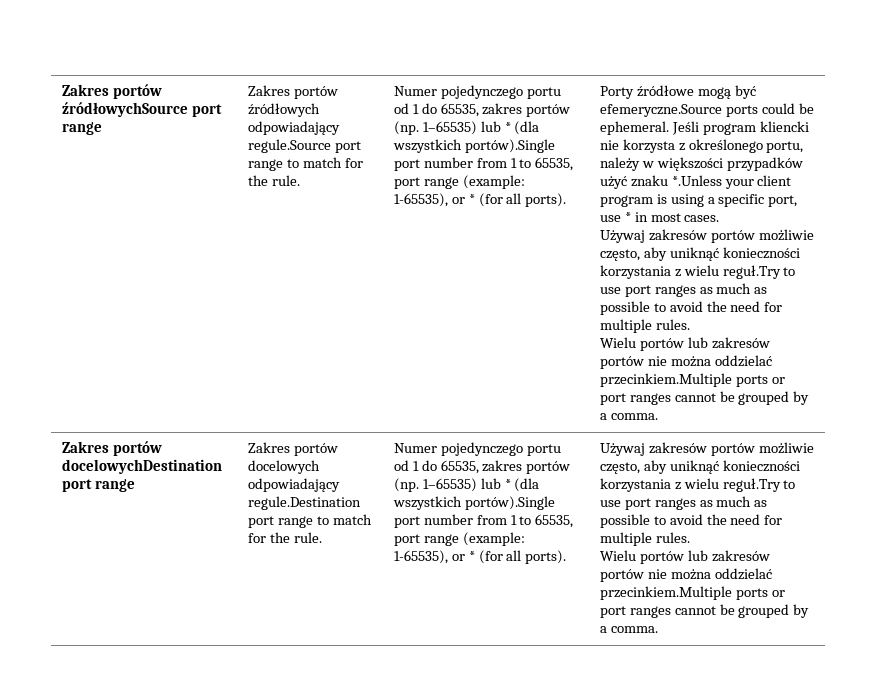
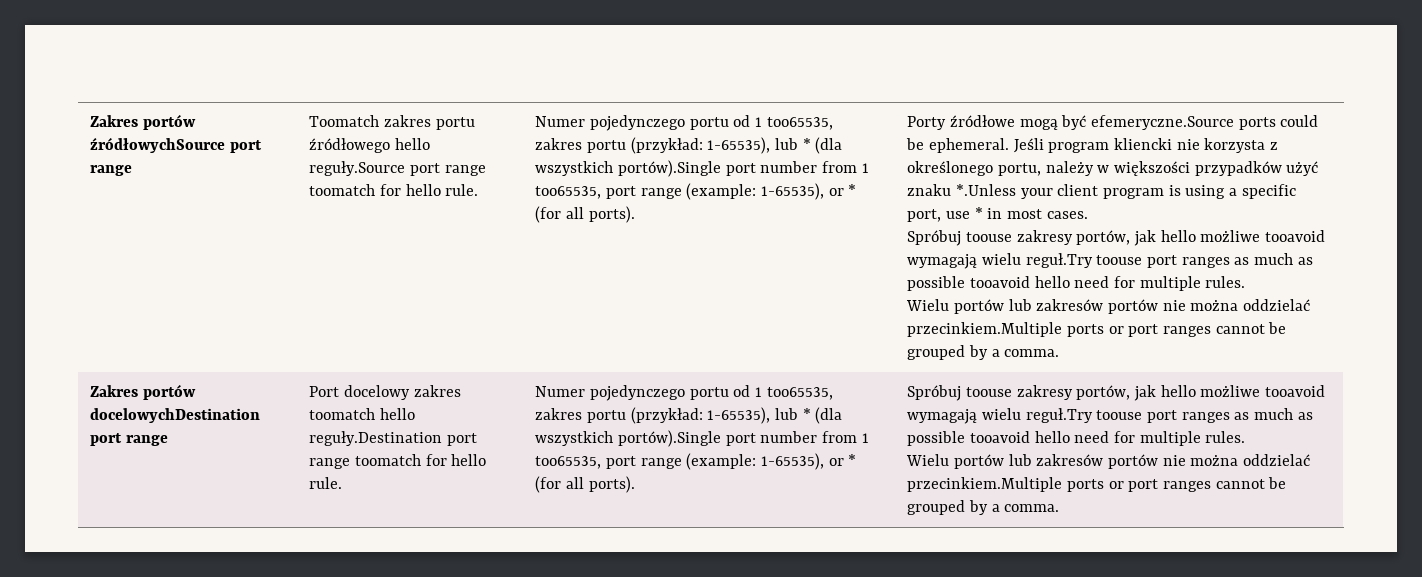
[247,85,338,99] [247,103,320,117] [247,121,340,135] [247,139,361,153] [247,157,363,171] [247,175,300,186] [393,85,561,99] [393,103,571,117] [393,121,540,135] [392,139,555,153] [393,157,574,171] Zakres portów źródłowych odpowiadający regule.Source port range to match for the rule. | Numer pojedynczego portu od 1 do 65535, zakres portów (np. 1–65535) lub * (dla wszystkich portów).Single port number from 1 to 65535, -> [309,115,475,130] [309,138,430,153] [309,161,486,176] [309,184,479,196] [535,115,833,131] [535,137,843,154] [535,160,869,177] [535,186,602,199] Toomatch zakres portu źródłowego hello reguły.Source port range toomatch for hello rule. | Numer pojedynczego portu od 1 too65535, zakres portu (przykład: 1-65535), lub * (dla wszystkich portów).Single port number from 1 too65535,
[599,229,814,243] [599,247,800,261] [599,265,796,279] [599,283,768,297] [599,301,727,315] Używaj zakresów portów możliwie często, aby uniknąć konieczności korzystania z wielu reguł.Try to use port ranges as much as possible to avoid the -> [907,230,1326,246] [907,253,1313,269] [907,276,1070,291] Spróbuj toouse zakresy portów, jak hello możliwe tooavoid wymagają wielu reguł.Try toouse port ranges as much as possible tooavoid hello
[247,442,338,456] [247,460,320,474] [247,478,340,492] [247,496,361,510] [247,514,372,528] [247,532,322,543] [393,442,561,456] [393,460,571,474] [393,478,540,492] [392,496,555,510] [393,514,574,528] [393,532,525,546] [393,550,567,564] [599,442,814,456] [599,460,800,474] [599,478,796,492] [599,496,768,510] [599,514,727,528] Zakres portów docelowych odpowiadający regule.Destination port range to match for the rule. | Numer pojedynczego portu od 1 do 65535, zakres portów (np. 1–65535) lub * (dla wszystkich portów).Single port number from 1 to 65535, port range (example: 1-65535), or * (for all ports). | Używaj zakresów portów możliwie często, aby uniknąć konieczności korzystania z wielu reguł.Try to use port ranges as much as possible to avoid the -> [309,385,461,400] [309,408,415,420] [309,431,477,446] [309,454,487,469] [309,477,343,489] [535,385,833,401] [535,407,843,424] [535,430,869,447] [535,453,857,470] [535,476,635,493] [907,385,1326,401] [907,408,1313,424] [907,431,1070,446] Port docelowy zakres toomatch hello reguły.Destination port range toomatch for hello rule. | Numer pojedynczego portu od 1 too65535, zakres portu (przykład: 1-65535), lub * (dla wszystkich portów).Single port number from 1 too65535, port range (example: 1-65535), or * (for all ports). | Spróbuj toouse zakresy portów, jak hello możliwe tooavoid wymagają wielu reguł.Try toouse port ranges as much as possible tooavoid hello

